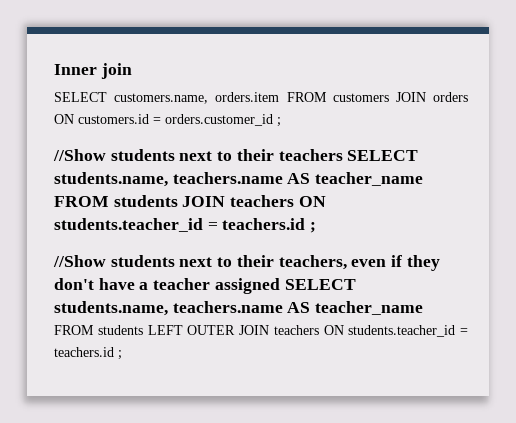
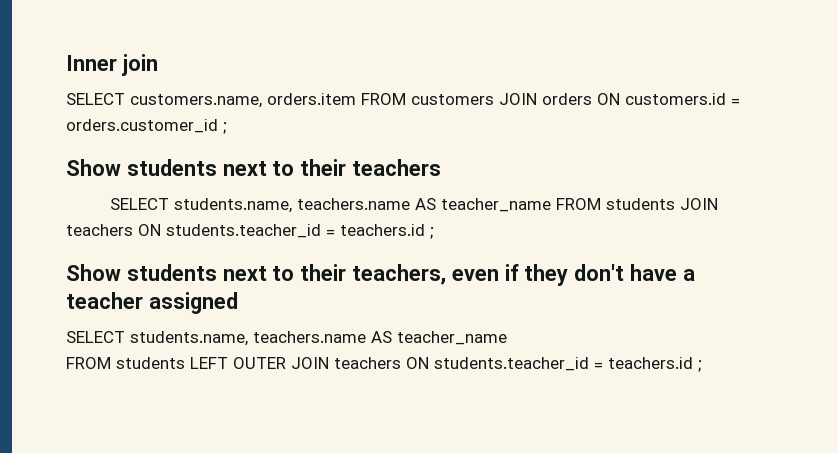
[53,149,106,161] //Show -> [66,159,121,176] Show
(343, 155) none -> (442, 167) //
[53,255,106,267] //Show -> [66,264,121,281] Show
(280, 286) none -> (238, 303) //

